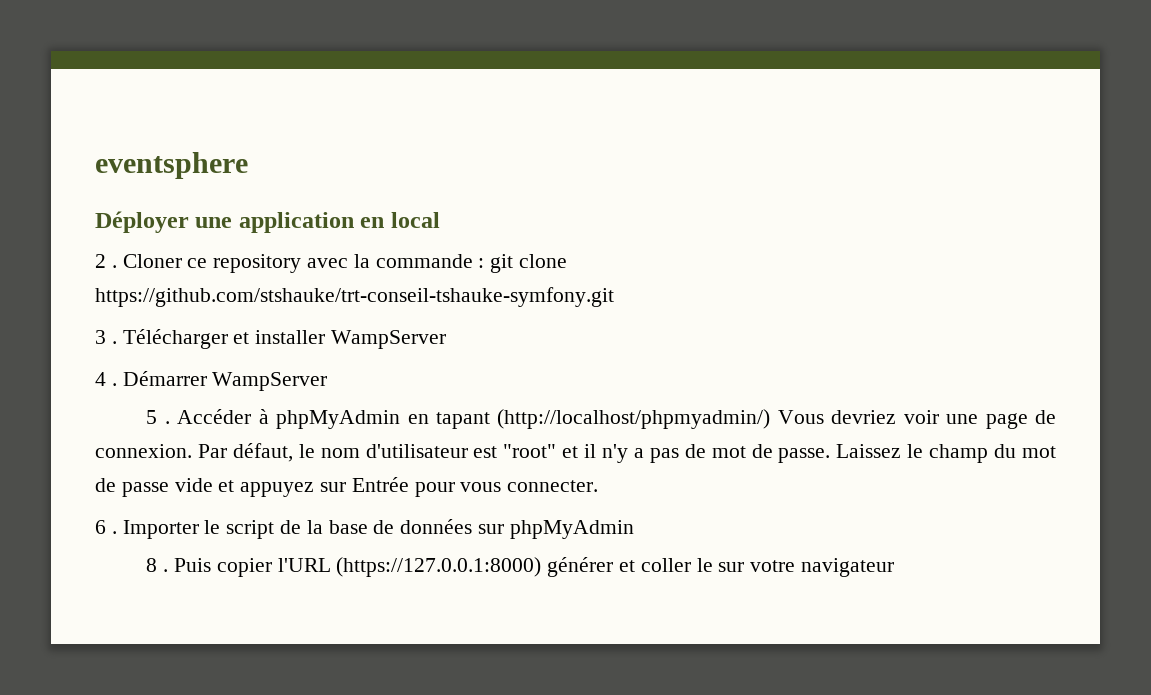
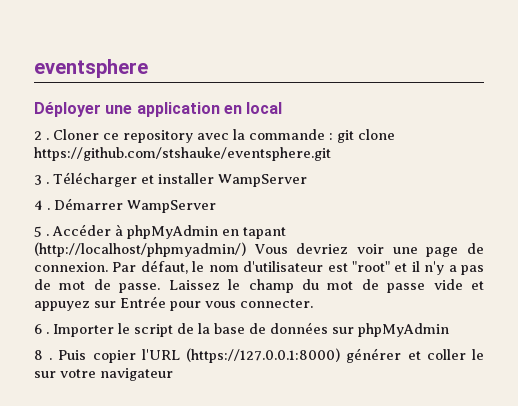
[95,287,614,307] https://github.com/stshauke/trt-conseil-tshauke-symfony.git -> [34,147,331,161] https://github.com/stshauke/eventsphere.git

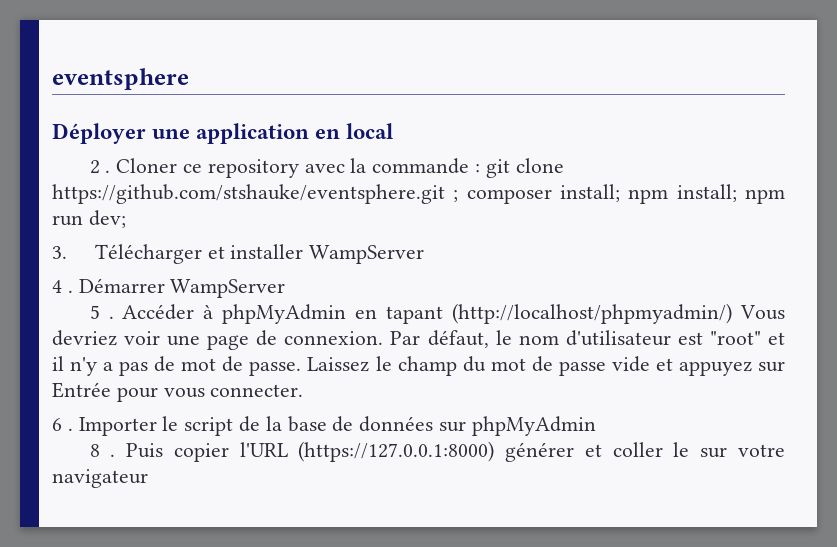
[34,175,49,185] // 3 . -> [453,184,786,204] [52,210,126,228] [52,246,67,259] ; composer install; npm install; npm run dev; // 3.

